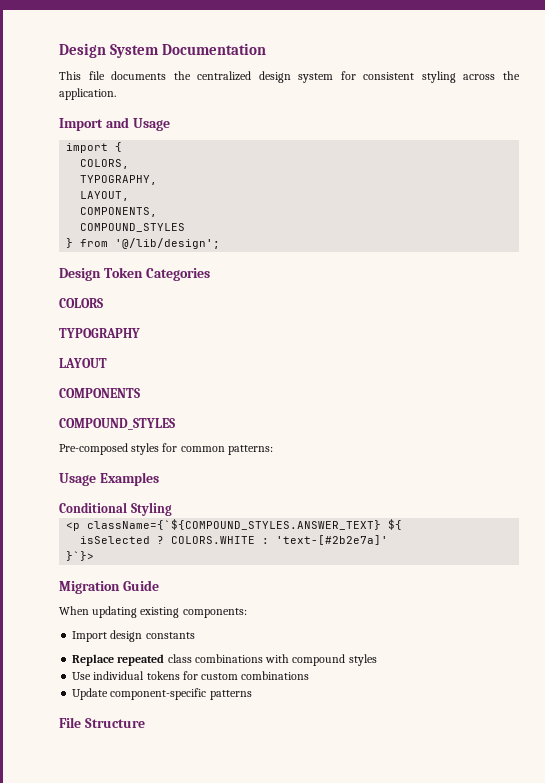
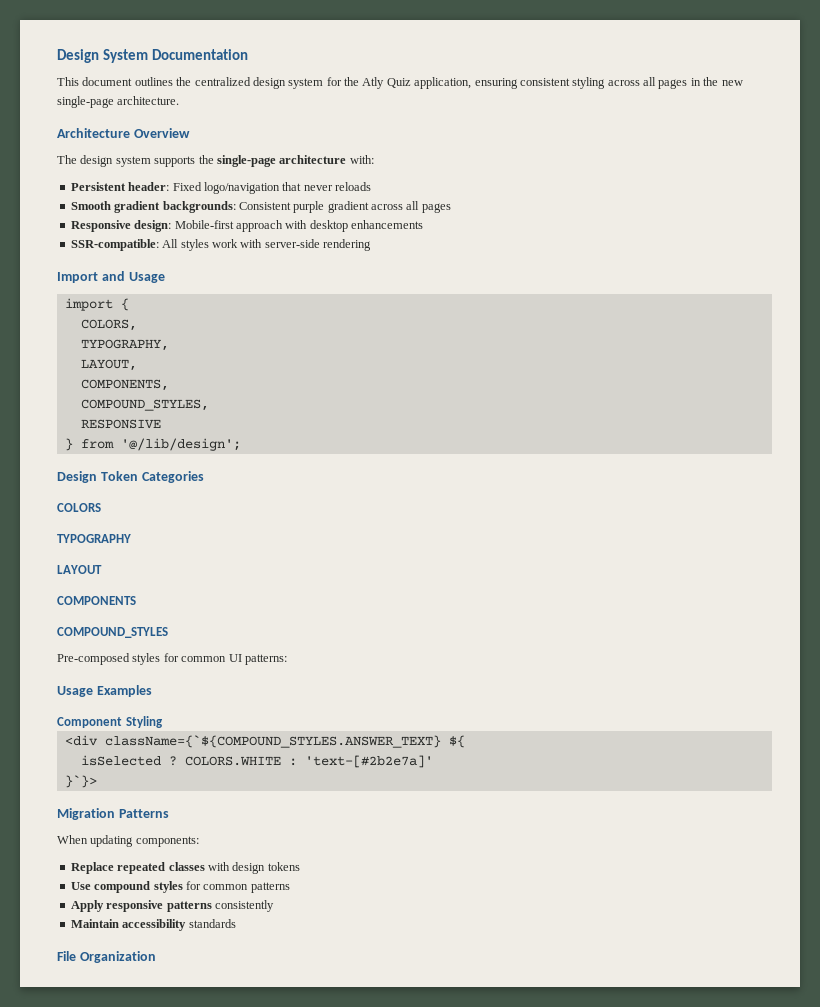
[88,71,167,80] file documents -> [82,77,173,86] document outlines
[363,71,520,83] [59,88,116,100] consistent styling across the application. -> [344,77,743,89] [57,96,180,108] [57,128,190,138] [57,155,374,167] [70,182,371,194] [70,201,451,213] [70,220,423,232] [70,239,371,251] the Atly Quiz application, ensuring consistent styling across all pages in the new single-page architecture. // Architecture Overview // The design system supports the single-page architecture with: // Persistent header: Fixed logo/navigation that never reloads // Smooth gradient backgrounds: Consistent purple gradient across all pages // Responsive design: Mobile-first approach with desktop enhancements // SSR-compatible: All styles work with server-side rendering
[80,223,186,232] COMPOUND_STYLES -> [80,399,209,411] [80,419,161,429] COMPOUND_STYLES, // RESPONSIVE
(225, 449) none -> [228,654,242,662] UI
[59,502,127,513] Conditional -> [57,717,122,728] Component
[66,522,81,531] <p -> [64,735,98,746] <div
[122,580,159,591] Guide -> [118,809,169,818] Patterns
[140,607,180,618] existing -> (134, 841) none
[72,630,195,642] // Import design constants -> (199, 841) none
[167,654,377,666] [72,671,310,680] [72,688,252,700] class combinations with compound styles // Use individual tokens for custom combinations // Update component-specific patterns -> [168,862,300,874] [70,881,290,893] [70,900,274,912] [70,919,236,931] classes with design tokens // Use compound styles for common patterns // Apply responsive patterns consistently // Maintain accessibility standards
[84,718,145,728] Structure -> [79,951,156,963] Organization

